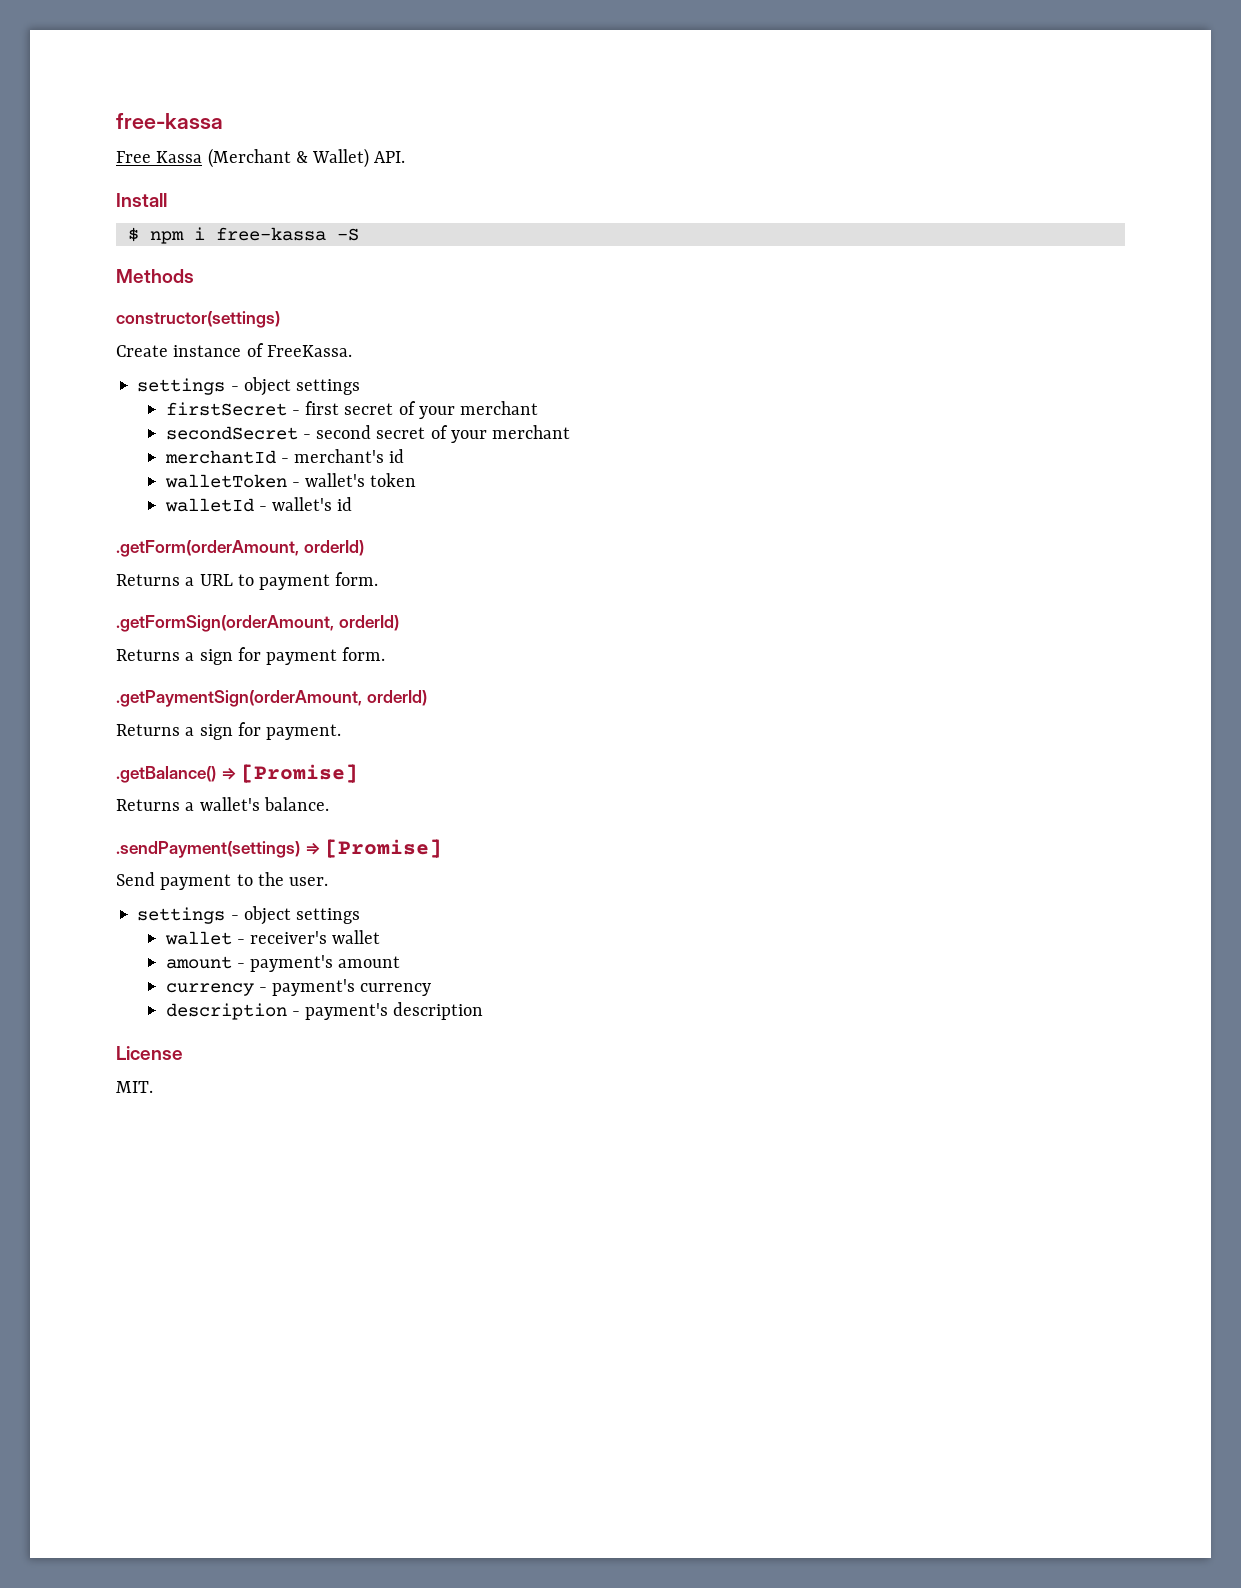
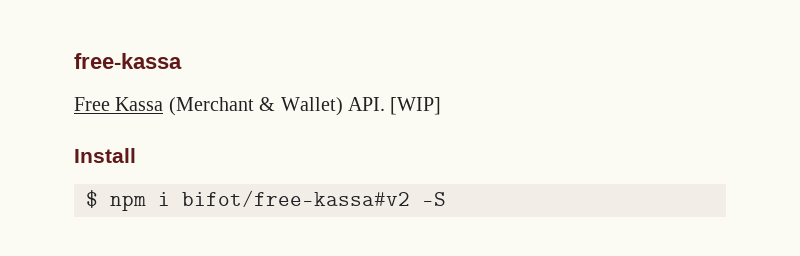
(406, 157) none -> [390,97,442,115] [WIP]
[215,227,326,241] free-kassa -> [182,190,410,207] bifot/free-kassa#v2
[116,269,194,283] [116,311,280,328] [116,343,352,357] [137,377,361,396] [165,401,539,419] [165,425,571,443] [164,449,405,464] [164,473,417,488] [164,497,353,512] [116,540,364,557] [116,572,379,590] [116,615,399,632] [116,647,386,665] [116,690,427,707] [116,722,342,740] [116,764,359,783] [116,797,329,811] [116,839,443,858] [116,872,329,890] [137,906,361,925] [164,930,381,945] [165,955,401,972] [165,979,432,996] [165,1002,484,1020] [116,1046,183,1060] [116,1081,153,1093] // Methods // constructor(settings) // Create instance of FreeKassa. // settings - object settings // firstSecret - first secret of your merchant // secondSecret - second secret of your merchant // merchantId - merchant's id // walletToken - wallet's token // walletId - wallet's id // .getForm(orderAmount, orderId) // Returns a URL to payment form. // .getFormSign(orderAmount, orderId) // Returns a sign for payment form. // .getPaymentSign(orderAmount, orderId) // Returns a sign for payment. // .getBalance() ⇒ [Promise] // Returns a wallet's balance. // .sendPayment(settings) ⇒ [Promise] // Send payment to the user. // settings - object settings // wallet - receiver's wallet // amount - payment's amount // currency - payment's currency // description - payment's description // License // MIT. -> (446, 199) none

